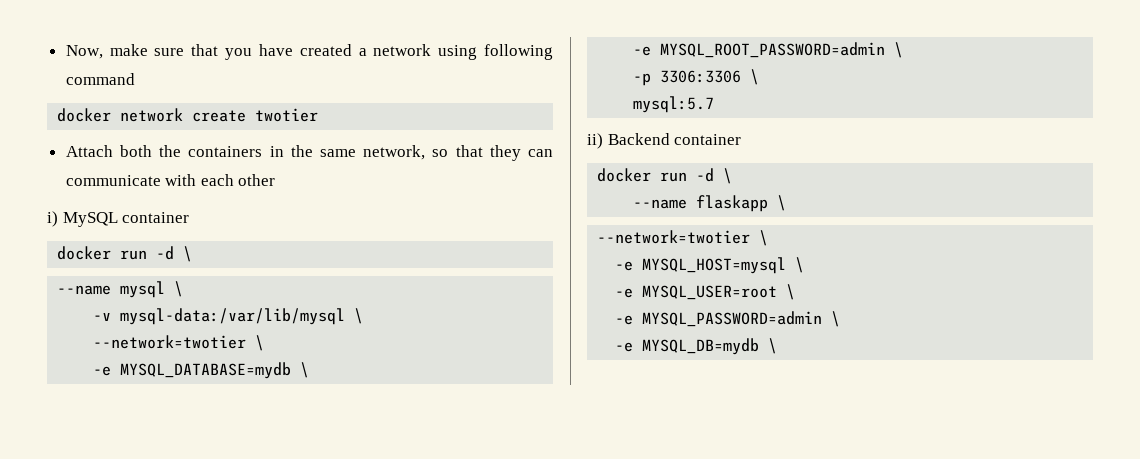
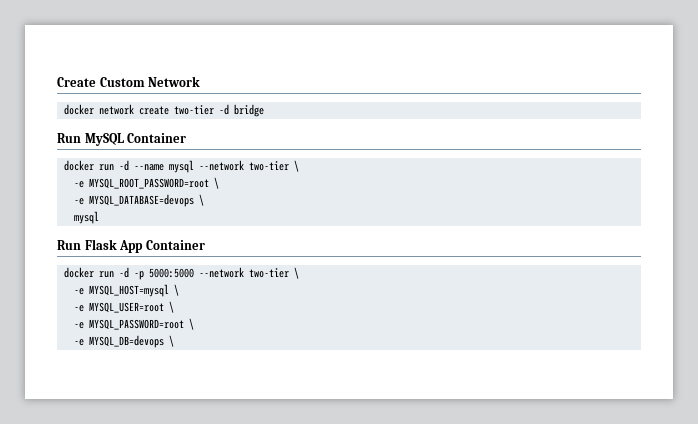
[65,44,553,60] [65,73,135,85] [57,108,319,122] [65,145,553,161] [65,174,276,186] [47,211,190,227] [57,246,193,262] Now, make sure that you have created a network using following command // docker network create twotier // Attach both the containers in the same network, so that they can communicate with each other // i) MySQL container // docker run -d \ // -> [57,76,201,87] [64,104,265,117] [57,133,187,146] [64,160,130,171] Create Custom Network // docker network create two-tier -d bridge // Run MySQL Container // docker run -d
[174,281,184,297] [93,308,364,325] [93,335,265,351] [93,362,310,379] [633,42,904,58] [633,69,760,86] [633,96,715,113] [587,133,742,149] [597,168,733,184] [633,195,787,212] [597,230,751,244] \ // -v mysql-data:/var/lib/mysql \ // --network=twotier \ // -e MYSQL_DATABASE=mydb \ // -e MYSQL_ROOT_PASSWORD=admin \ // -p 3306:3306 \ // mysql:5.7 // ii) Backend container // docker run -d \ // --name flaskapp \ // --network=twotier -> [199,160,300,172] [74,177,220,189] [74,194,205,207] [74,211,100,224] [57,239,205,253] [64,267,290,280] --network two-tier \ // -e MYSQL_ROOT_PASSWORD=root \ // -e MYSQL_DATABASE=devops \ // mysql // Run Flask App Container // docker run -d -p 5000:5000 --network two-tier
[642,311,841,327] [615,338,760,355] MYSQL_PASSWORD=admin \ // -e MYSQL_DB=mydb -> [89,318,195,330] [74,335,165,348] MYSQL_PASSWORD=root \ // -e MYSQL_DB=devops

